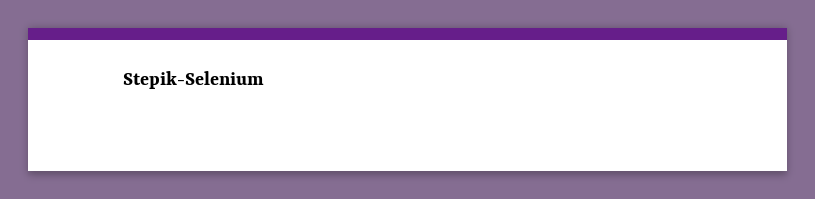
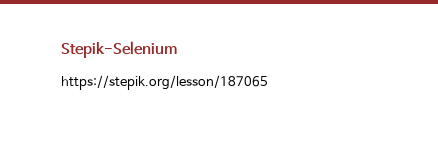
(264, 80) none -> [61,75,268,90] // https://stepik.org/lesson/187065

